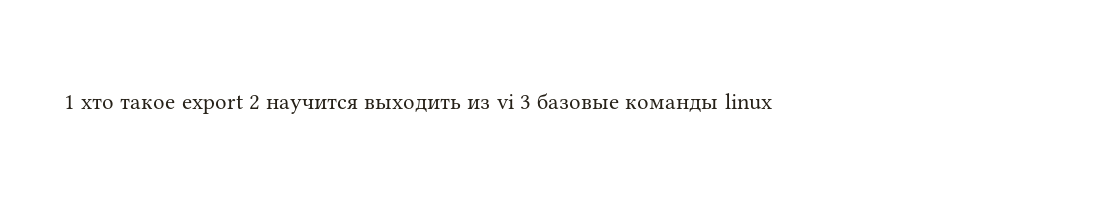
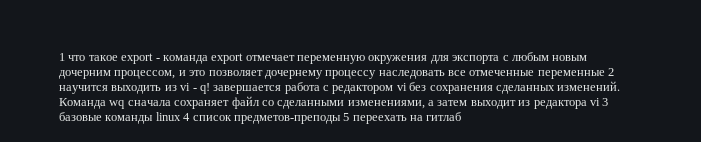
[81,98,115,109] xто -> [68,55,86,61] что
(243, 104) none -> [155,52,588,64] [59,70,605,79] - команда export отмечает переменную окружения для экспорта с любым новым дочерним процессом, и это позволяет дочернему процессу наследовать все отмеченные переменные
[519,92,772,113] 3 базовые команды linux -> [192,81,621,94] [59,96,609,109] [59,112,462,124] - q! завершается работа с редактором vi без сохранения сделанных изменений. Команда wq сначала сохраняет файл со сделанными изменениями, а затем выходит из редактора vi 3 базовые команды linux 4 список предметов-преподы 5 переехать на гитлаб

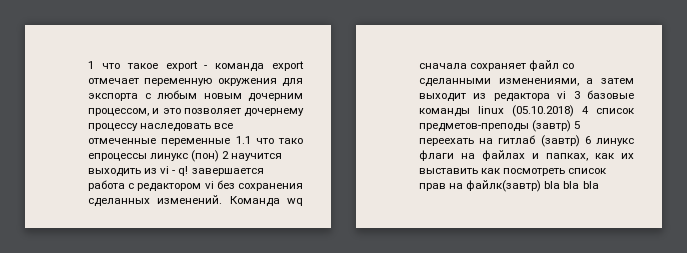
(605, 74) none -> [235,136,303,144] [88,150,220,162] 1.1 что тако епроцессы линукс (пон)
(181, 116) none -> [512,105,574,117] (05.10.2018)
(341, 119) none -> [532,120,572,132] (завтр)
(462, 116) none -> [540,135,634,147] [419,150,634,161] [419,168,608,176] [419,180,599,192] (завтр) 6 линукс флаги на файлах и папках, как их выставить как посмотреть список прав на файлк(завтр) bla bla bla

